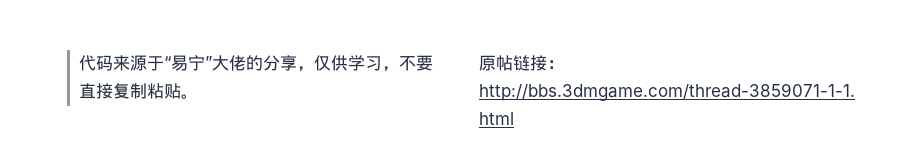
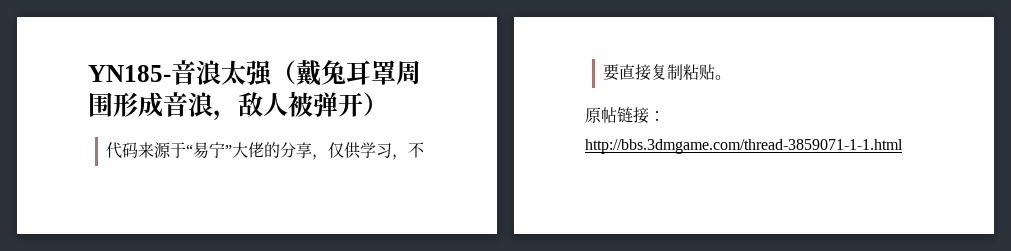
(79, 63) none -> [88,60,421,87] [88,92,388,121] YN185-音浪太强（戴兔耳罩周围形成音浪，敌人被弹开） //

